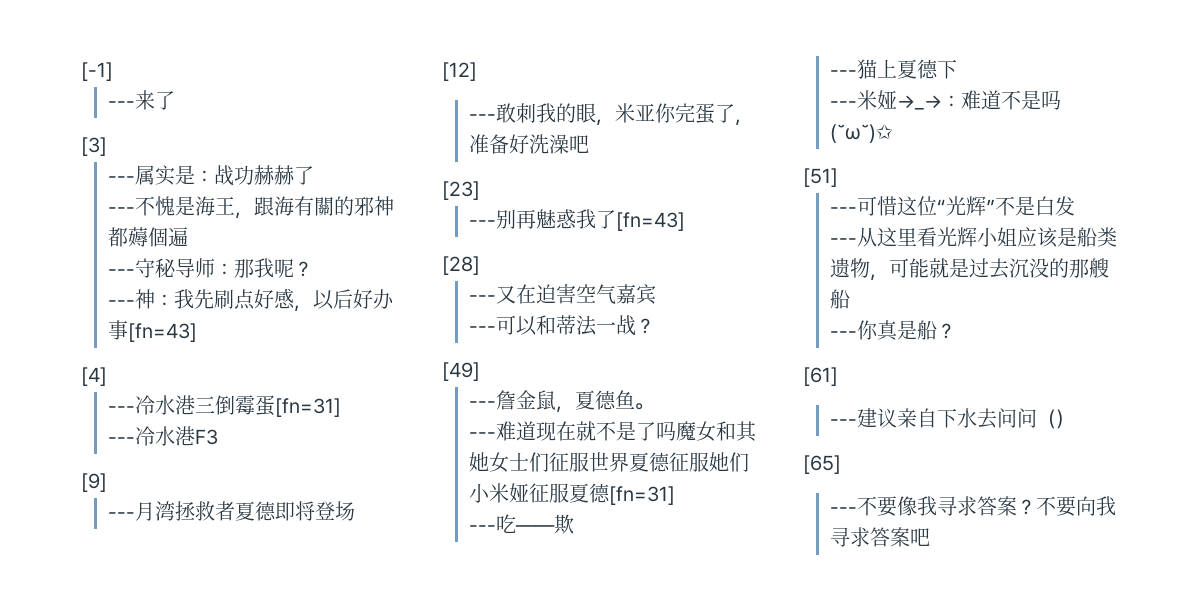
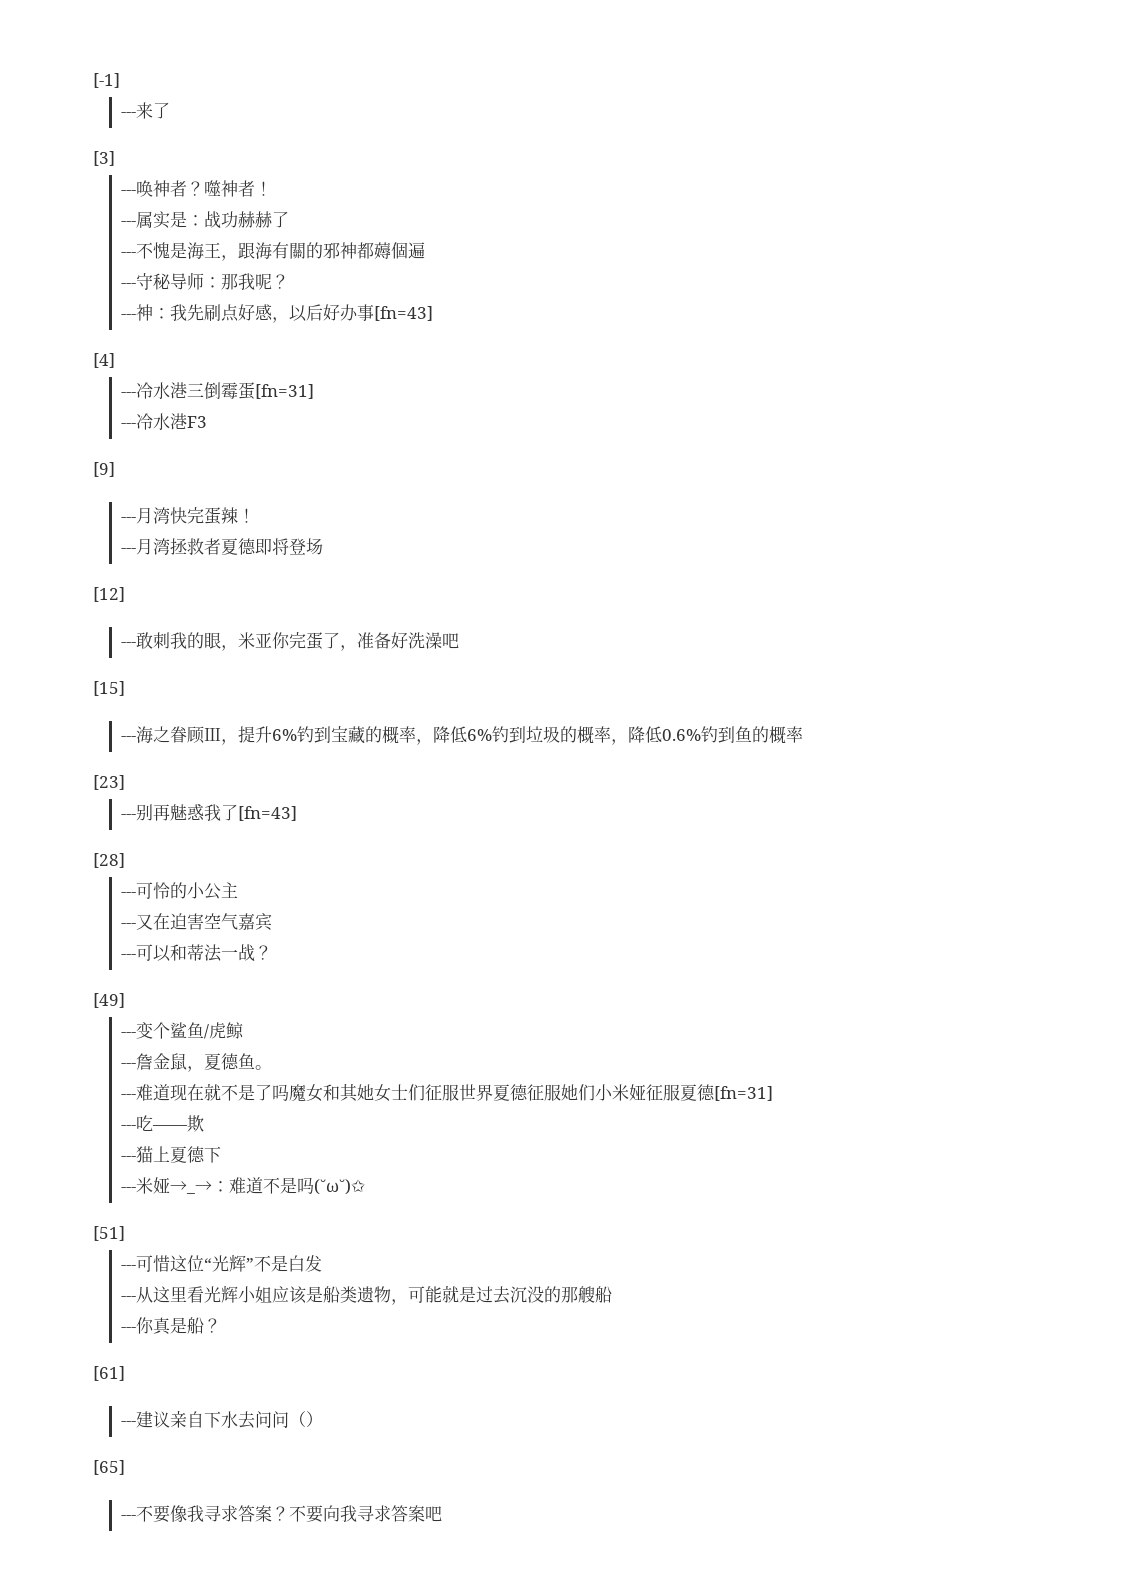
(107, 146) none -> [121,180,273,197] // ---唤神者？噬神者！
(107, 482) none -> [121,507,256,525] // ---月湾快完蛋辣！
(589, 144) none -> [93,681,125,696] [121,726,804,745] // [15] // ---海之眷顾Ⅲ，提升6%钓到宝藏的概率，降低6%钓到垃圾的概率，降低0.6%钓到鱼的概率
(480, 265) none -> [121,882,239,900] // ---可怜的小公主
(480, 371) none -> [121,1022,245,1039] // ---变个鲨鱼/虎鲸

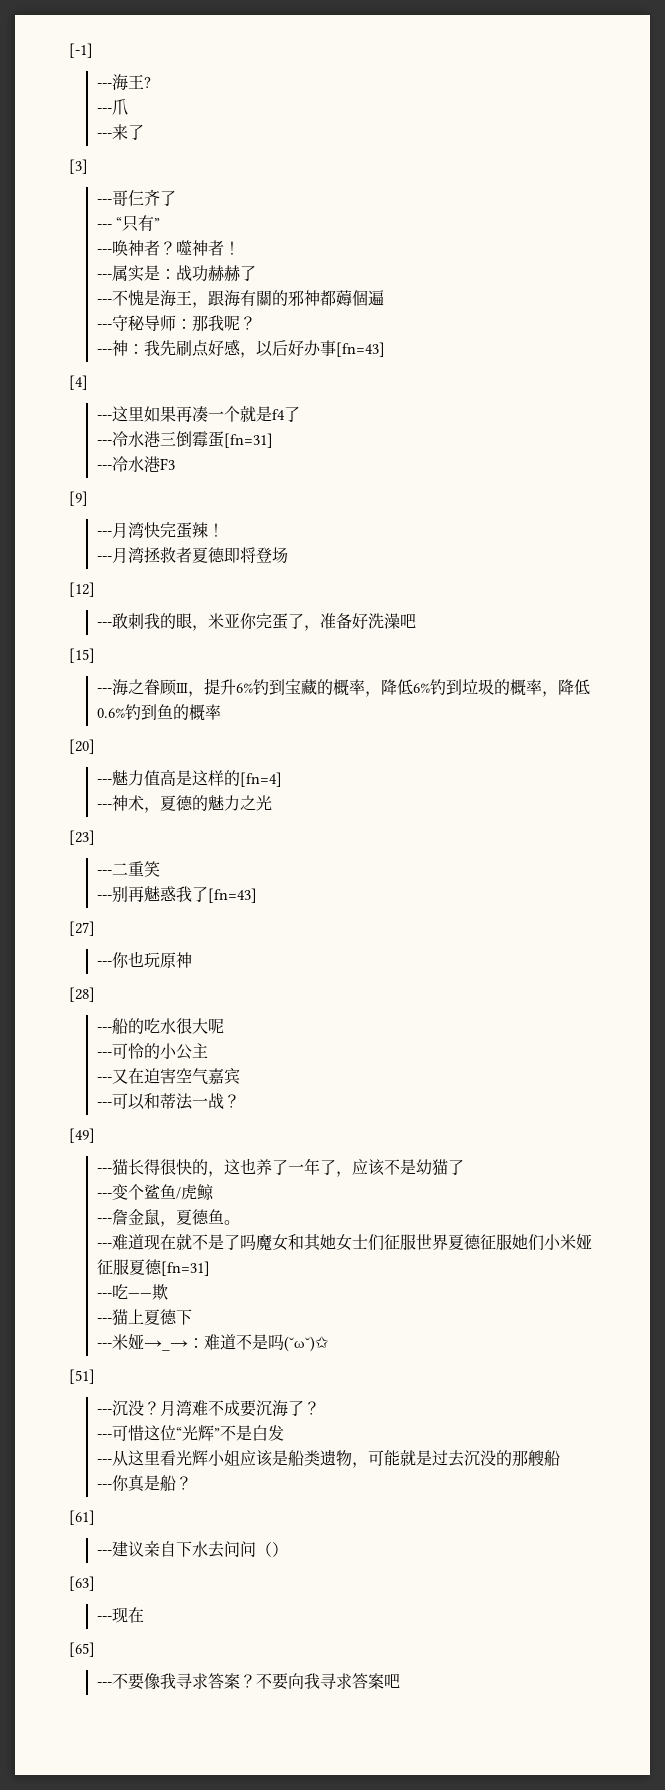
(120, 80) none -> [97,74,152,91] [97,99,129,115] // ---海王? // ---爪
(115, 158) none -> [97,189,177,206] [97,215,161,232] // ---哥仨齐了 // --- “只有”
(115, 360) none -> [97,406,301,422] // ---这里如果再凑一个就是f4了
(804, 734) none -> [69,739,95,754] [97,769,283,787] [97,795,273,813] // [20] // ---魅力值高是这样的[fn=4] // ---神术，夏德的魅力之光
(125, 782) none -> [97,861,161,877] // ---二重笑
[93,853,125,868] [28] -> [69,921,95,936] [97,951,193,968] [69,987,95,1002] [97,1018,225,1034] [27] // ---你也玩原神 // [28] // ---船的吃水很大呢
(125, 1000) none -> [97,1158,465,1177] // ---猫长得很快的，这也养了一年了，应该不是幼猫了
(125, 1233) none -> [97,1400,321,1417] // ---沉没？月湾难不成要沉海了？
(324, 1419) none -> [69,1576,95,1591] [97,1607,145,1623] // [63] // ---现在

